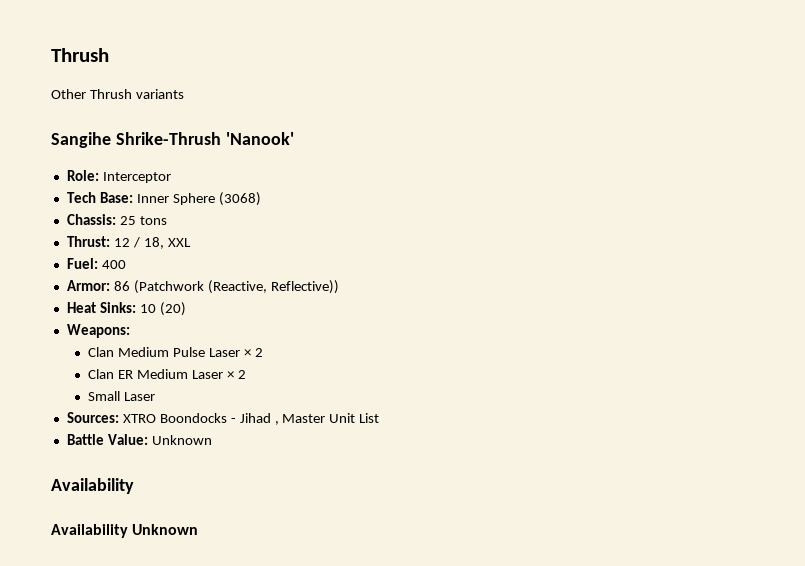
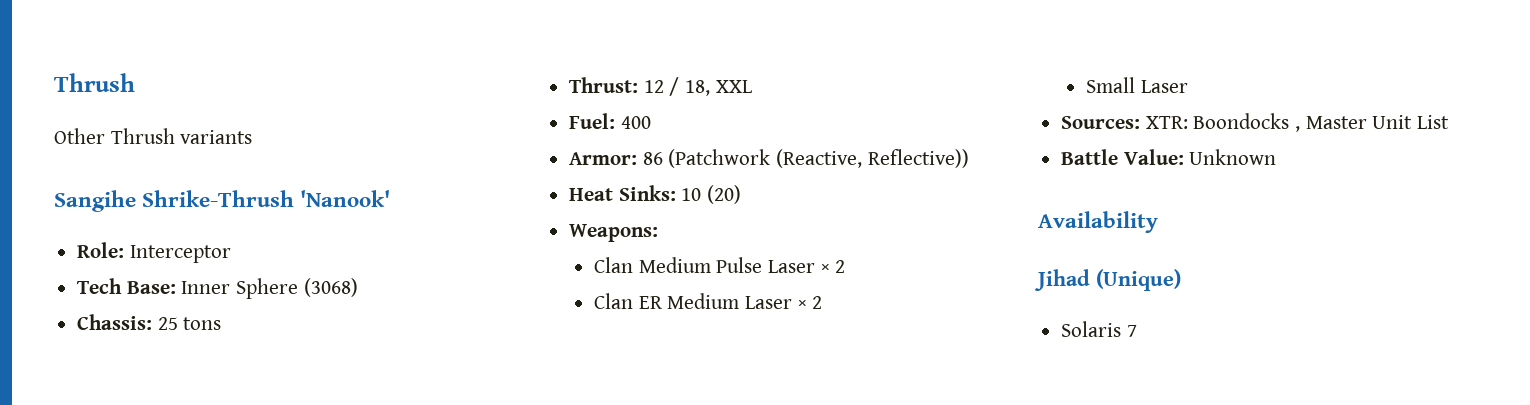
[122,413,271,423] XTRO Boondocks - Jihad -> [1145,113,1290,129] XTR: Boondocks
[51,524,199,538] Availability Unknown -> [1034,269,1181,291] [1061,321,1137,337] Jihad (Unique) // Solaris 7

